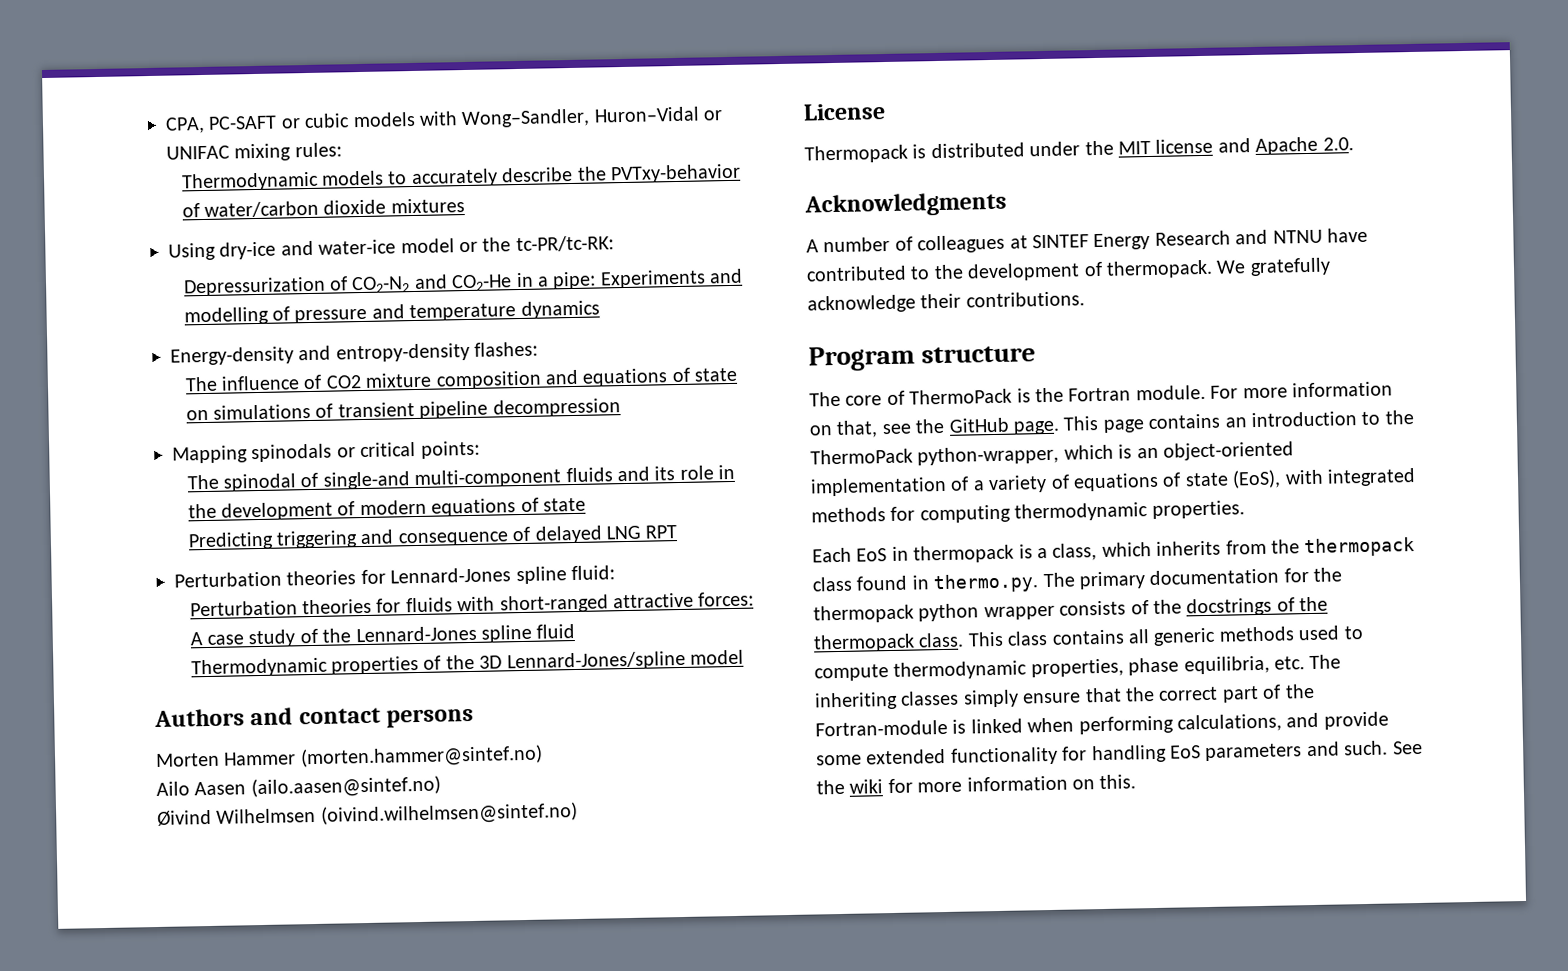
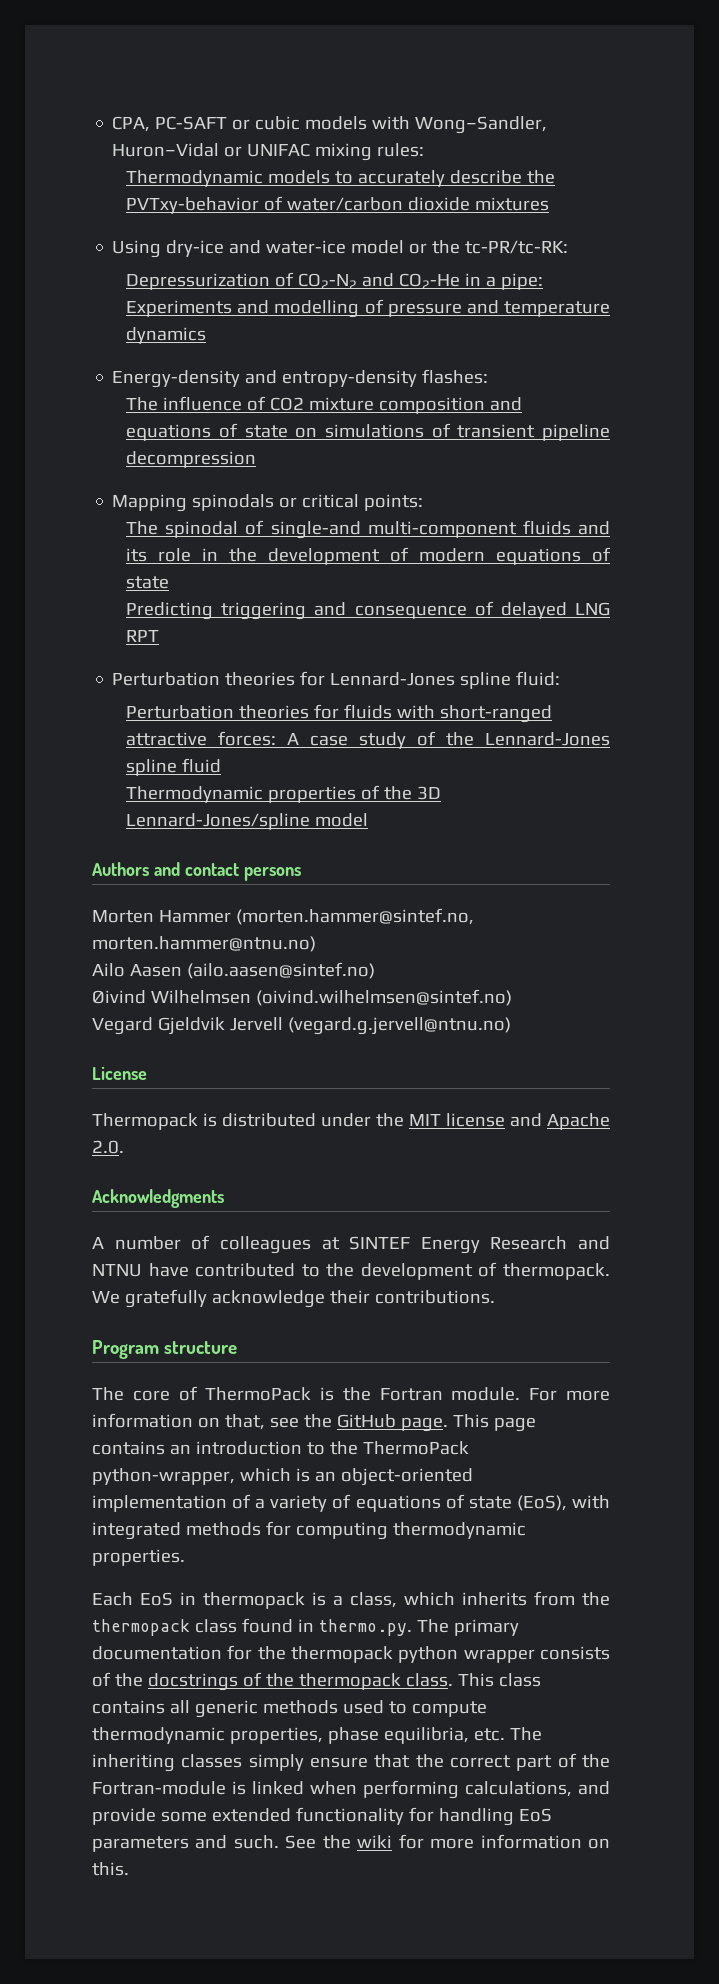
[299,744,543,769] (morten.hammer@sintef.no) -> [235,908,474,925] [92,936,316,952] (morten.hammer@sintef.no, morten.hammer@ntnu.no)
(578, 813) none -> [92,1017,511,1035] // Vegard Gjeldvik Jervell (vegard.g.jervell@ntnu.no)

